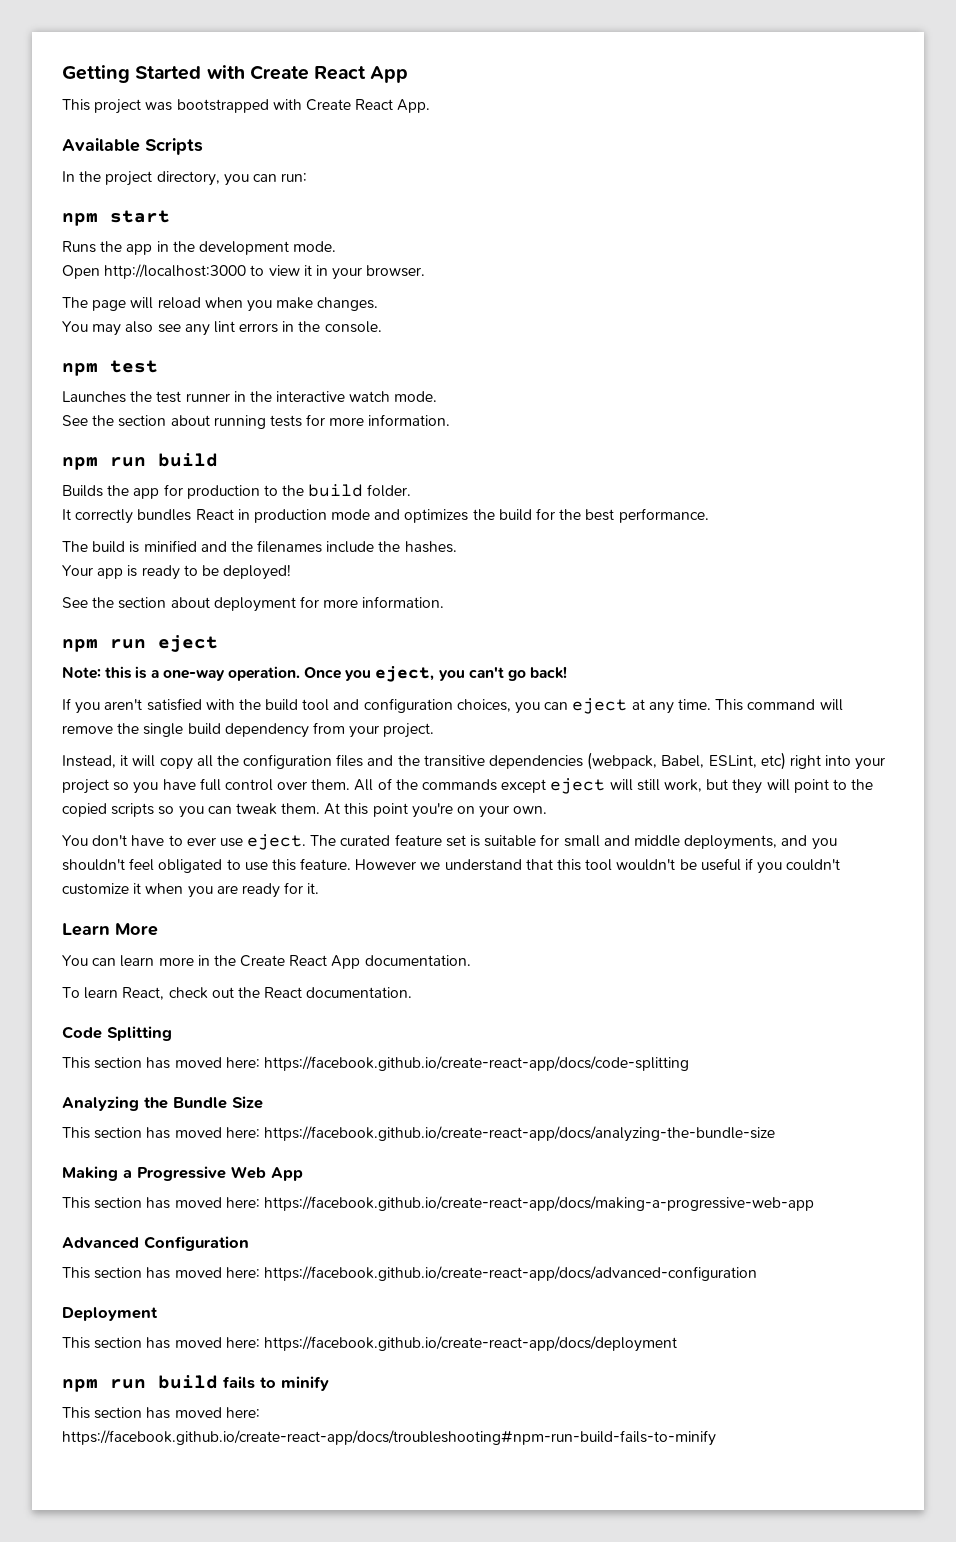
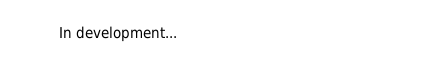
[62,65,409,83] [62,99,431,114] [62,138,203,155] [62,171,308,186] [62,210,170,226] [62,241,337,255] [62,264,426,280] [62,297,379,312] [62,321,382,336] [62,360,158,376] [62,391,438,403] [62,414,451,429] [62,453,218,470] [62,484,412,499] [62,508,709,524] [62,540,457,553] [62,564,292,580] [62,596,445,612] [62,635,218,652] [62,666,568,682] [62,698,843,714] [62,722,435,738] [62,752,886,770] [62,778,874,794] [62,803,548,818] [62,834,837,850] [62,858,841,874] [62,882,320,898] [62,923,158,936] [62,955,471,969] [62,987,413,1000] [62,1026,172,1041] [62,1056,689,1071] [62,1096,263,1111] [62,1126,775,1142] [62,1166,303,1181] [62,1196,814,1211] [62,1236,249,1251] [62,1266,757,1281] [62,1307,158,1321] [62,1336,677,1352] [62,1375,329,1392] [62,1407,260,1419] [62,1430,716,1446] Getting Started with Create React App // This project was bootstrapped with Create React App. // Available Scripts // In the project directory, you can run: // npm start // Runs the app in the development mode. // Open http://localhost:3000 to view it in your browser. // The page will reload when you make changes. // You may also see any lint errors in the console. // npm test // Launches the test runner in the interactive watch mode. // See the section about running tests for more information. // npm run build // Builds the app for production to the build folder. // It correctly bundles React in production mode and optimizes the build for the best performance. // The build is minified and the filenames include the hashes. // Your app is ready to be deployed! // See the section about deployment for more information. // npm run eject // Note: this is a one-way operation. Once you eject, you can't go back! // If you aren't satisfied with the build tool and configuration choices, you can eject at any time. This command will remove the single build dependency from your project. // Instead, it will copy all the configuration files and the transitive dependencies (webpack, Babel, ESLint, etc) right into your project so you have full control over them. All of the commands except eject will still work, but they will point to the copied scripts so you can tweak them. At this point you're on your own. // You don't have to ever use eject. The curated feature set is suitable for small and middle deployments, and you shouldn't feel obligated to use this feature. However we understand that this tool wouldn't be useful if you couldn't customize it when you are ready for it. // Learn More // You can learn more in the Create React App documentation. // To learn React, check out the React documentation. // Code Splitting // This section has moved here: https://facebook.github.io/create-react-app/docs/code-splitting // Analyzing the Bundle Size // This section has moved here: https://facebook.github.io/create-react-app/docs/analyzing-the-bundle-size // Making a Progressive Web App // This section has moved here: https://facebook.github.io/create-react-app/docs/making-a-progressive-web-app // Advanced Configuration // This section has moved here: https://facebook.github.io/create-react-app/docs/advanced-configuration // Deployment // This section has moved here: https://facebook.github.io/create-react-app/docs/deployment // npm run build fails to minify // This section has moved here: https://facebook.github.io/create-react-app/docs/troubleshooting#npm-run-build-fails-to-minify -> [59,26,177,42] In development...

